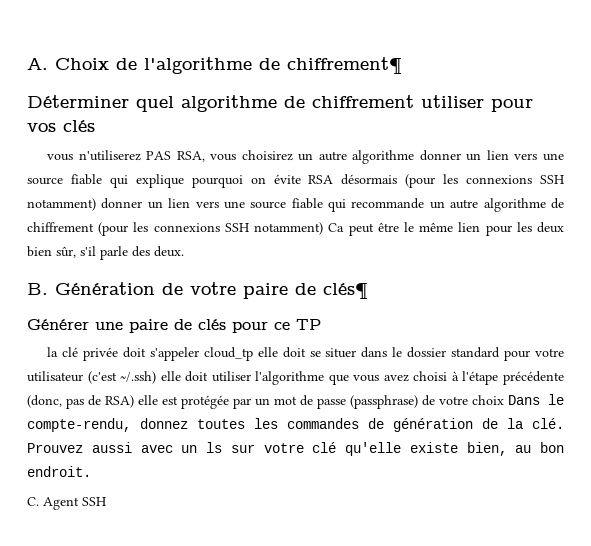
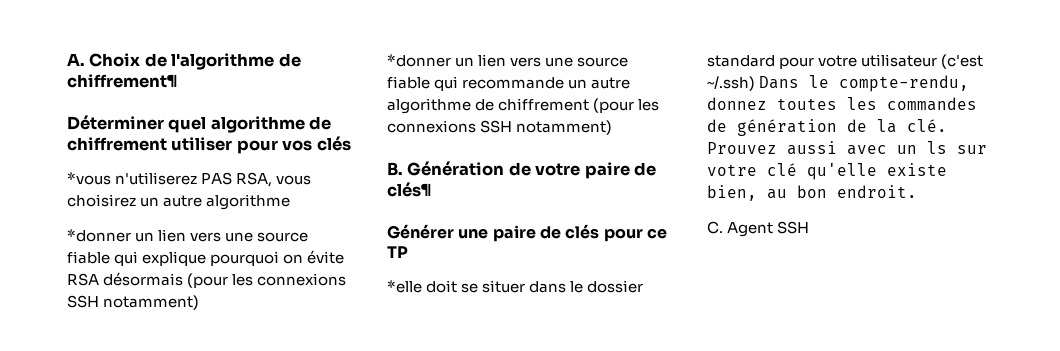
[47,154,74,161] vous -> [67,172,111,185] *vous
[419,150,461,161] donner -> [67,229,131,242] // *donner
[101,198,143,209] donner -> [387,54,451,67] // *donner
[328,222,564,236] [27,246,184,260] Ca peut être le même lien pour les deux bien sûr, s'il parle des deux. -> (613, 127) none
[47,347,278,361] la clé privée doit s'appeler cloud_tp elle -> [387,280,422,293] *elle
[160,371,565,385] [27,395,504,409] elle doit utiliser l'algorithme que vous avez choisi à l'étape précédente (donc, pas de RSA) elle est protégée par un mot de passe (passphrase) de votre choix -> (755, 83) none

